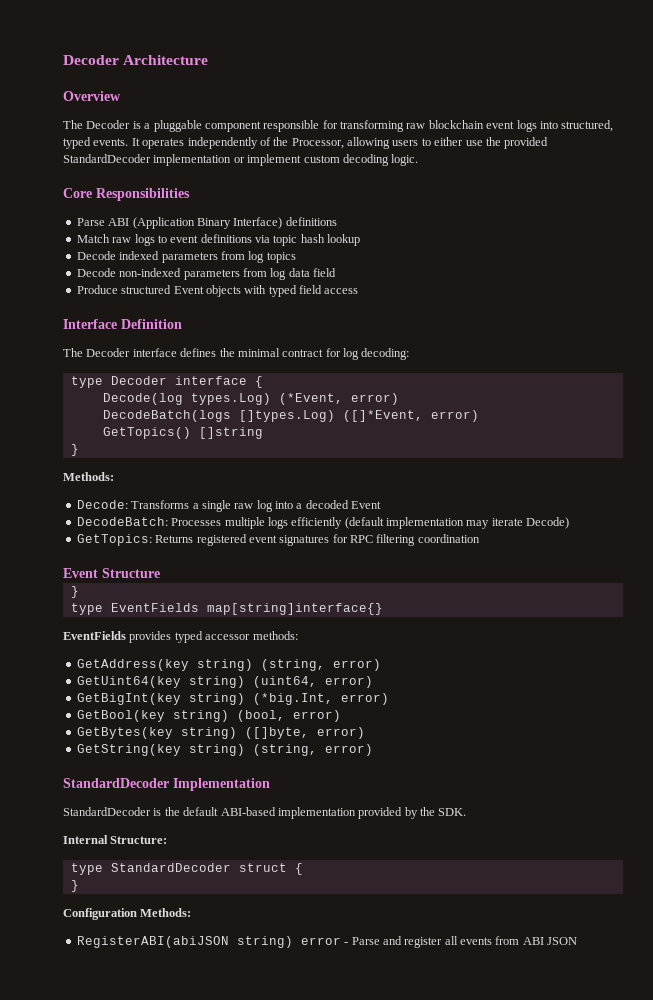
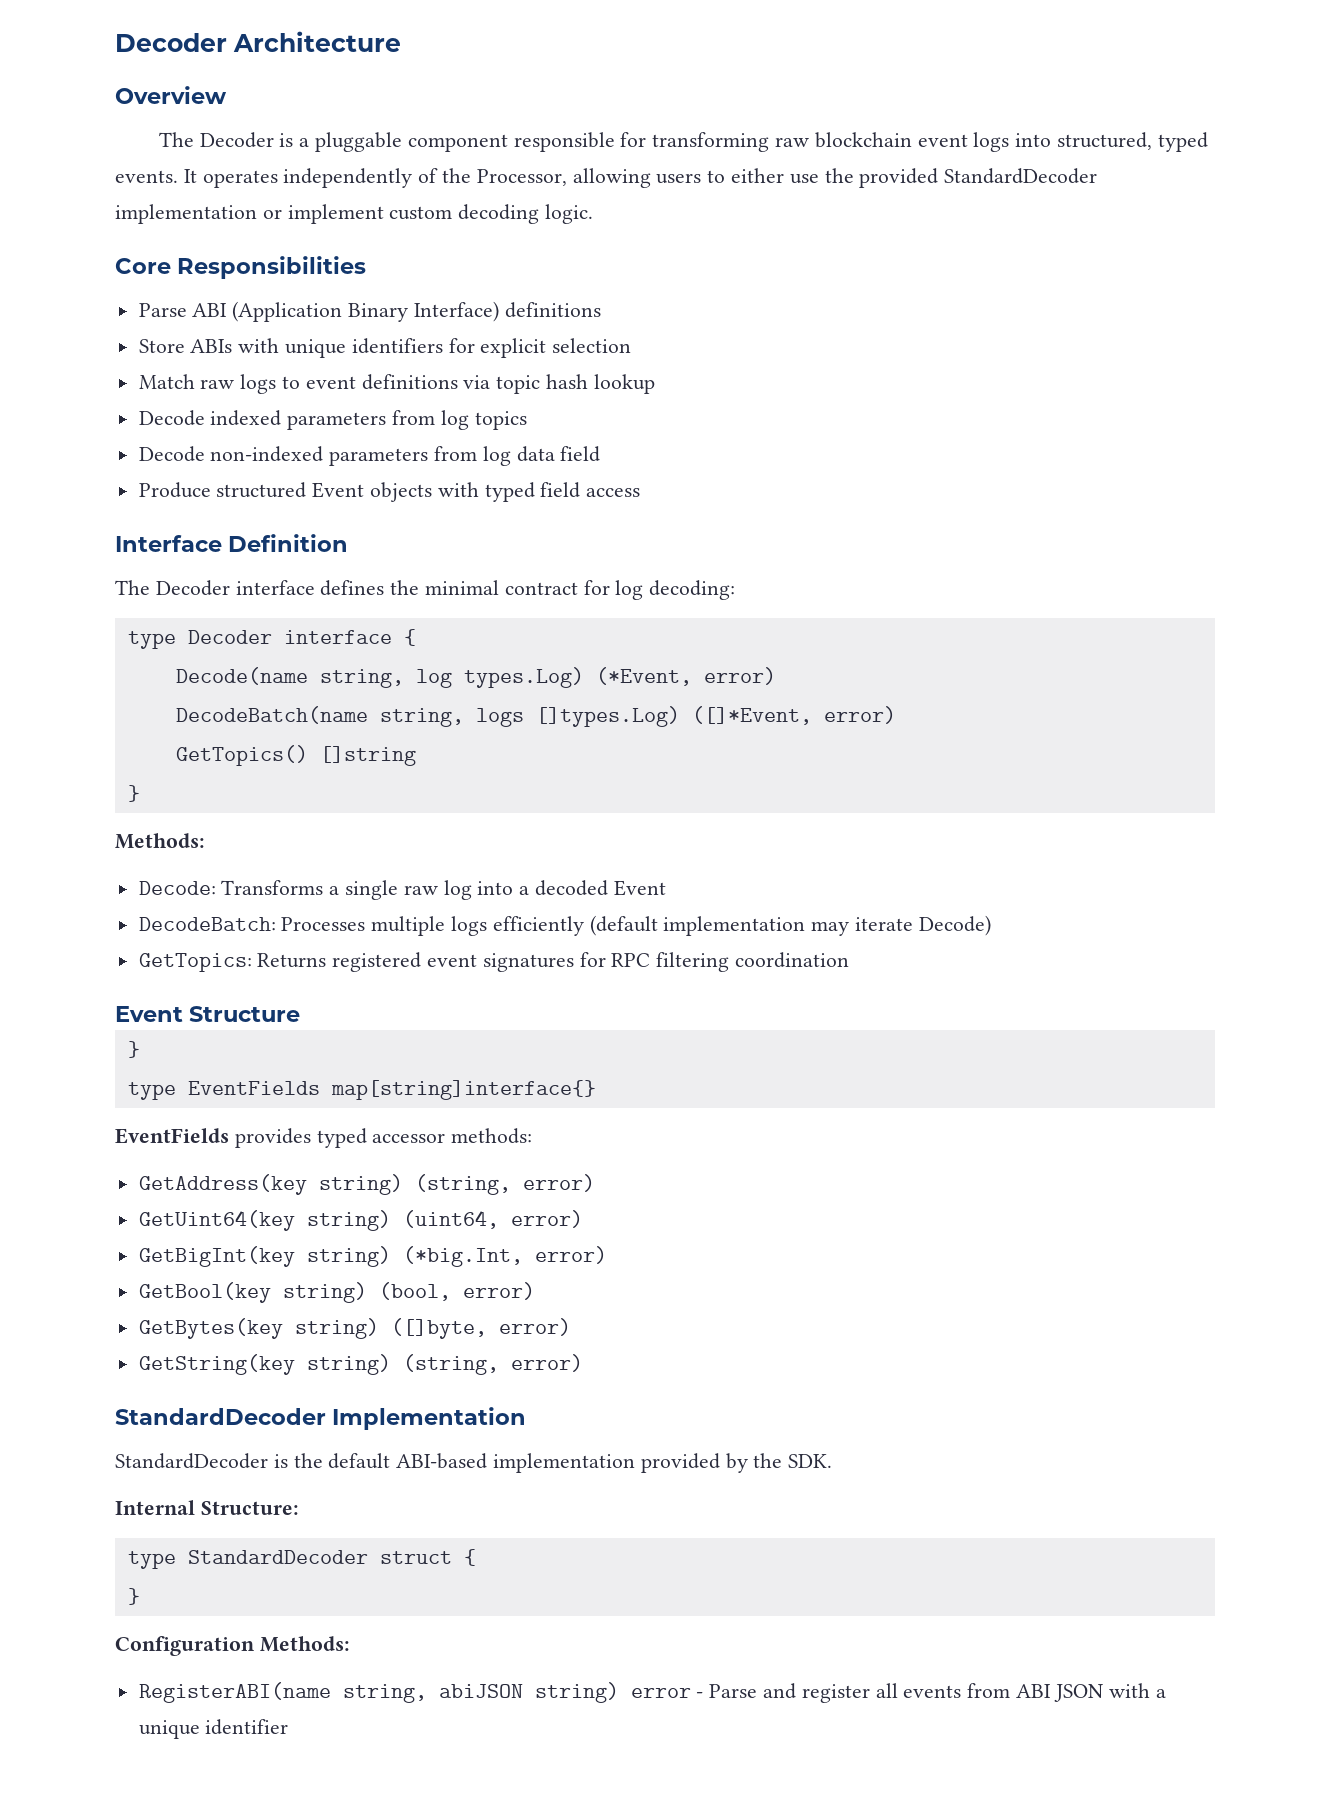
(337, 221) none -> [138,338,632,358] // Store ABIs with unique identifiers for explicit selection
[102,393,183,405] Decode(log -> [175,667,452,688] Decode(name string, log
[102,410,231,422] DecodeBatch(logs -> [175,706,524,727] DecodeBatch(name string, logs
[76,936,229,948] RegisterABI(abiJSON -> [138,1682,523,1703] RegisterABI(name string, abiJSON
(578, 941) none -> [1108,1683,1166,1698] [138,1719,289,1739] with a unique identifier

